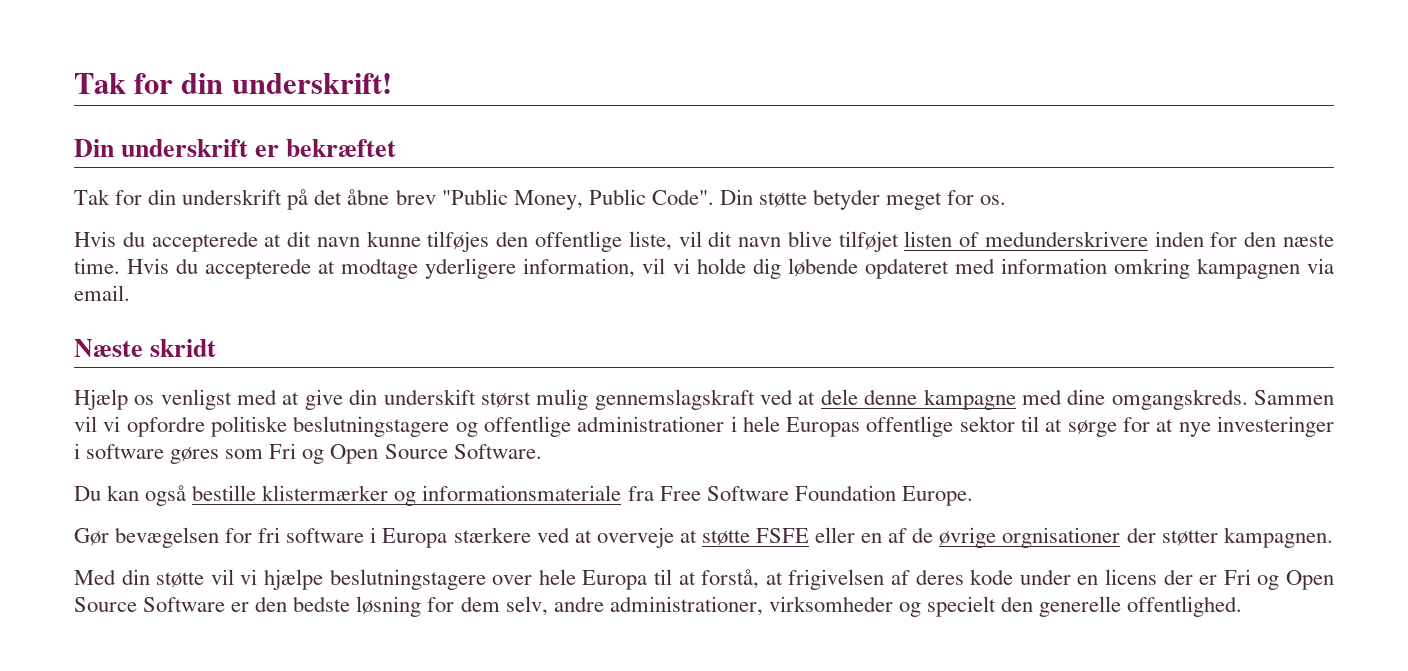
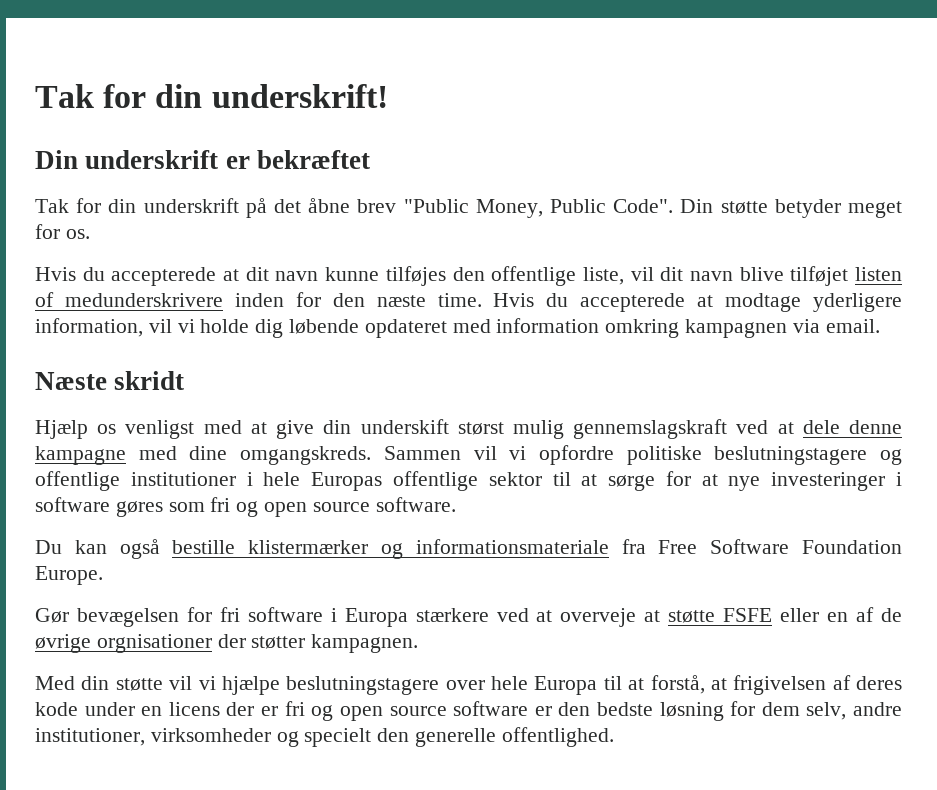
[577,416,725,432] administrationer -> [130,472,236,486] institutioner
[269,443,542,464] Fri og Open Source Software. -> [210,497,456,517] fri og open source software.
[1223,569,1334,590] [74,597,226,612] Fri og Open Source Software -> [284,701,529,721] fri og open source software
[609,596,763,616] administrationer, -> [35,728,145,746] institutioner,

